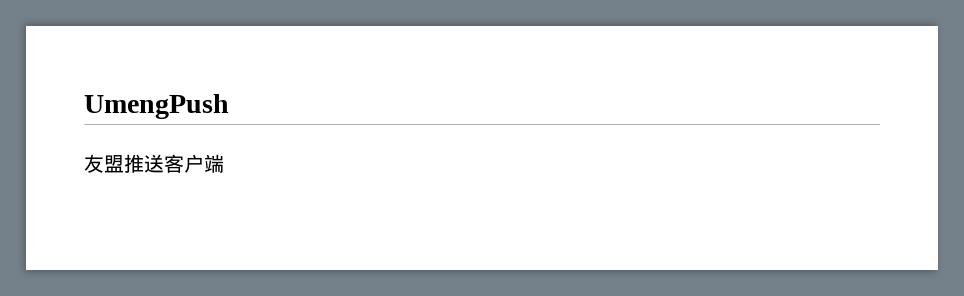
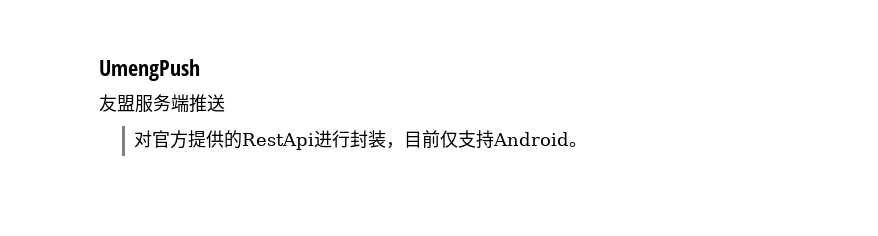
(124, 164) none -> [135,94,189,113] 服务端
[164,154,224,173] 客户端 -> [134,130,588,150] // 对官方提供的RestApi进行封装，目前仅支持Android。

